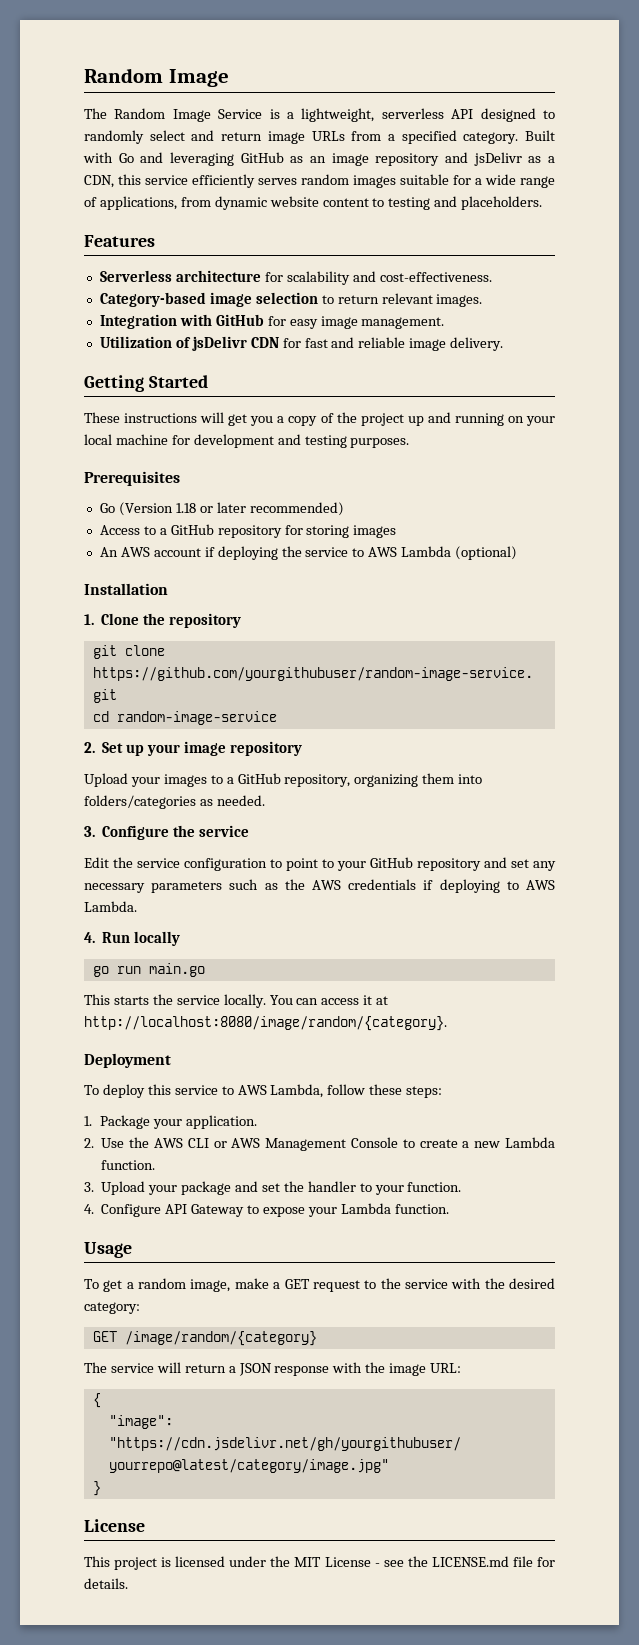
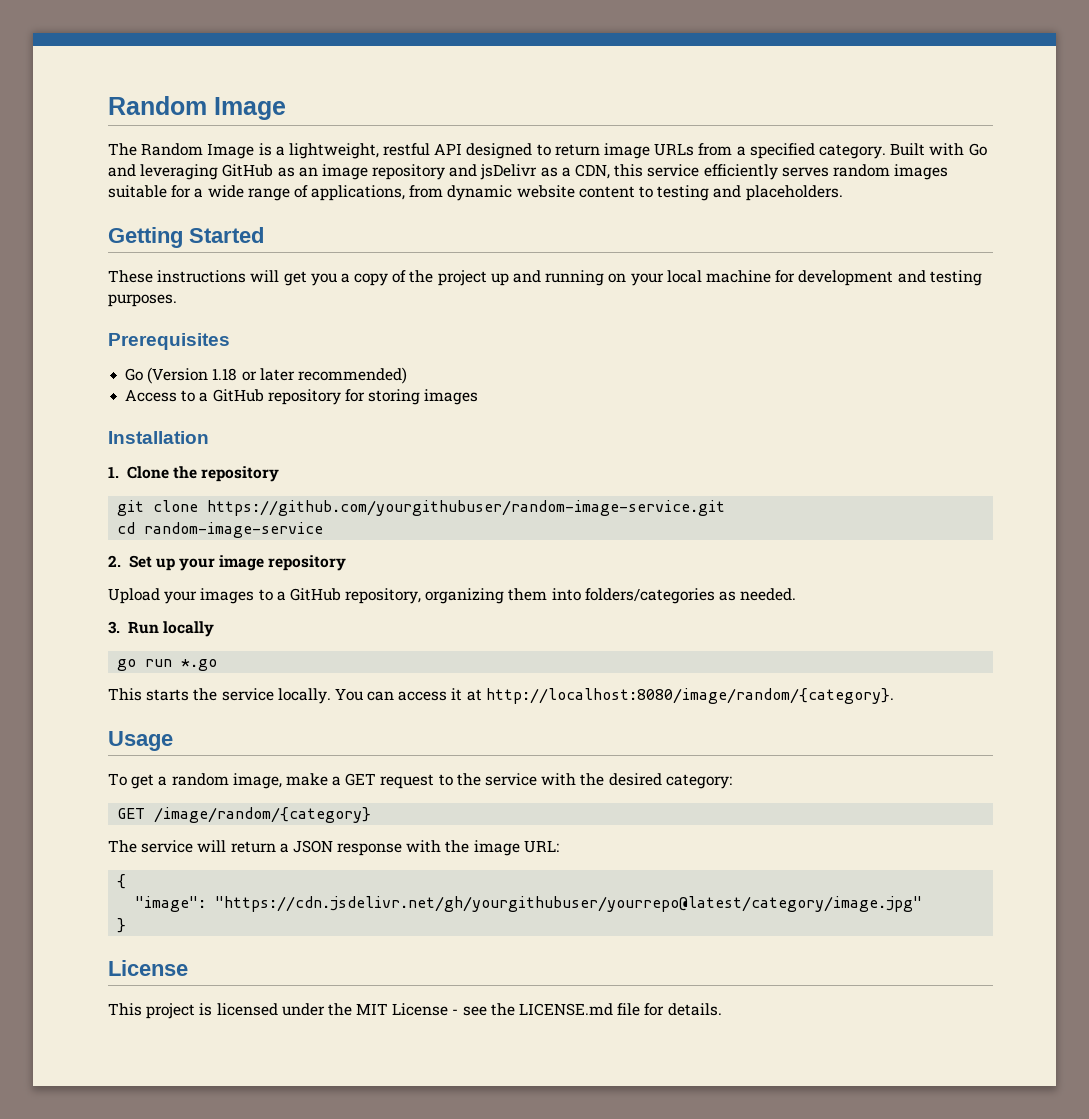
[218,109,263,119] Service -> (255, 151) none
[381,108,444,119] serverless -> [383,143,431,156] restful
[84,130,215,144] randomly select and -> (551, 150) none
[84,235,155,247] [99,270,492,285] [99,292,483,307] [99,314,445,329] [99,336,504,351] // Features // Serverless architecture for scalability and cost-effectiveness. // Category-based image selection to return relevant images. // Integration with GitHub for easy image management. // Utilization of jsDelivr CDN for fast and reliable image delivery. -> (843, 193) none
[99,546,518,560] // An AWS account if deploying the service to AWS Lambda (optional) -> (479, 397) none
[102,825,250,840] [84,857,556,871] [84,879,555,893] [84,901,137,912] [84,932,95,943] Configure the service // Edit the service configuration to point to your GitHub repository and set any necessary parameters such as the AWS credentials if deploying to AWS Lambda. // 4. -> (120, 627) none
[148,963,205,977] main.go -> [181,659,218,671] *.go
[84,1053,171,1068] [84,1084,443,1098] [84,1115,257,1129] [84,1137,555,1151] [101,1160,156,1170] [84,1181,462,1195] [84,1203,449,1217] // Deployment // To deploy this service to AWS Lambda, follow these steps: // 1. Package your application. // 2. Use the AWS CLI or AWS Management Console to create a new Lambda function. // 3. Upload your package and set the handler to your function. // 4. Configure API Gateway to expose your Lambda function. -> (894, 696) none

